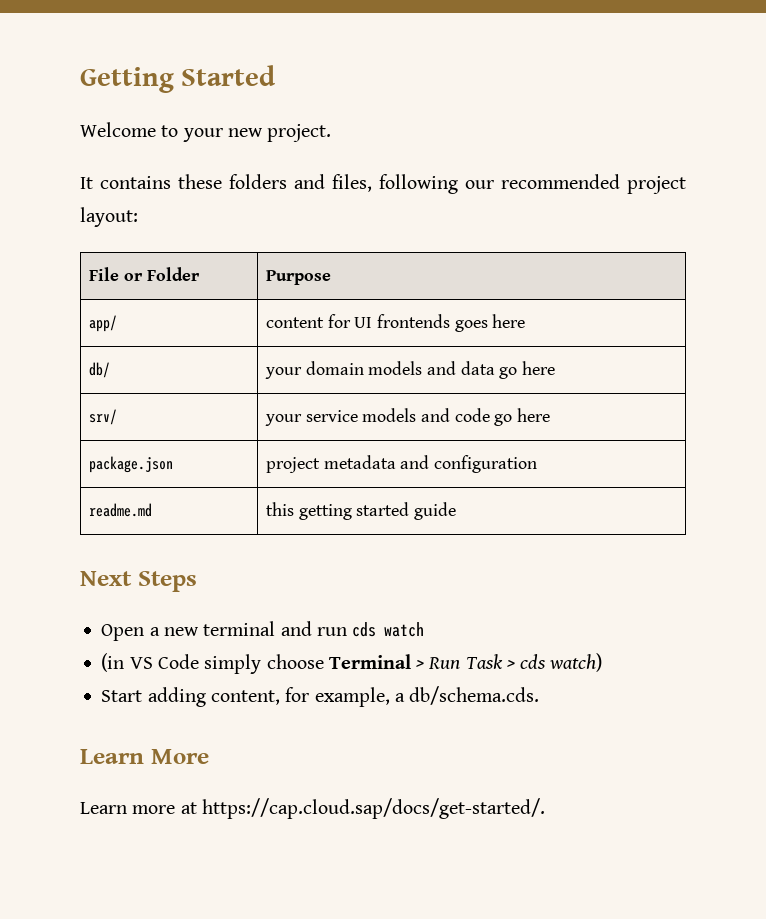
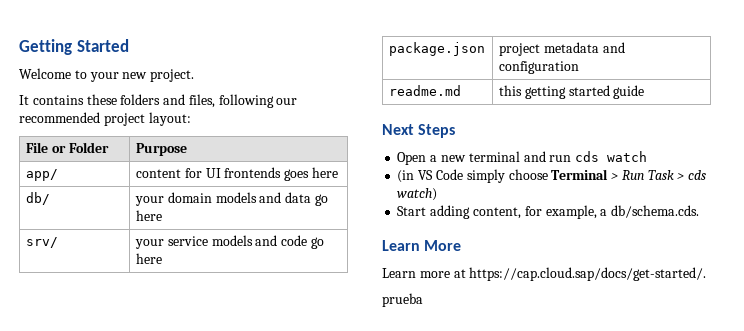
(545, 808) none -> [382,293,423,307] // prueba

